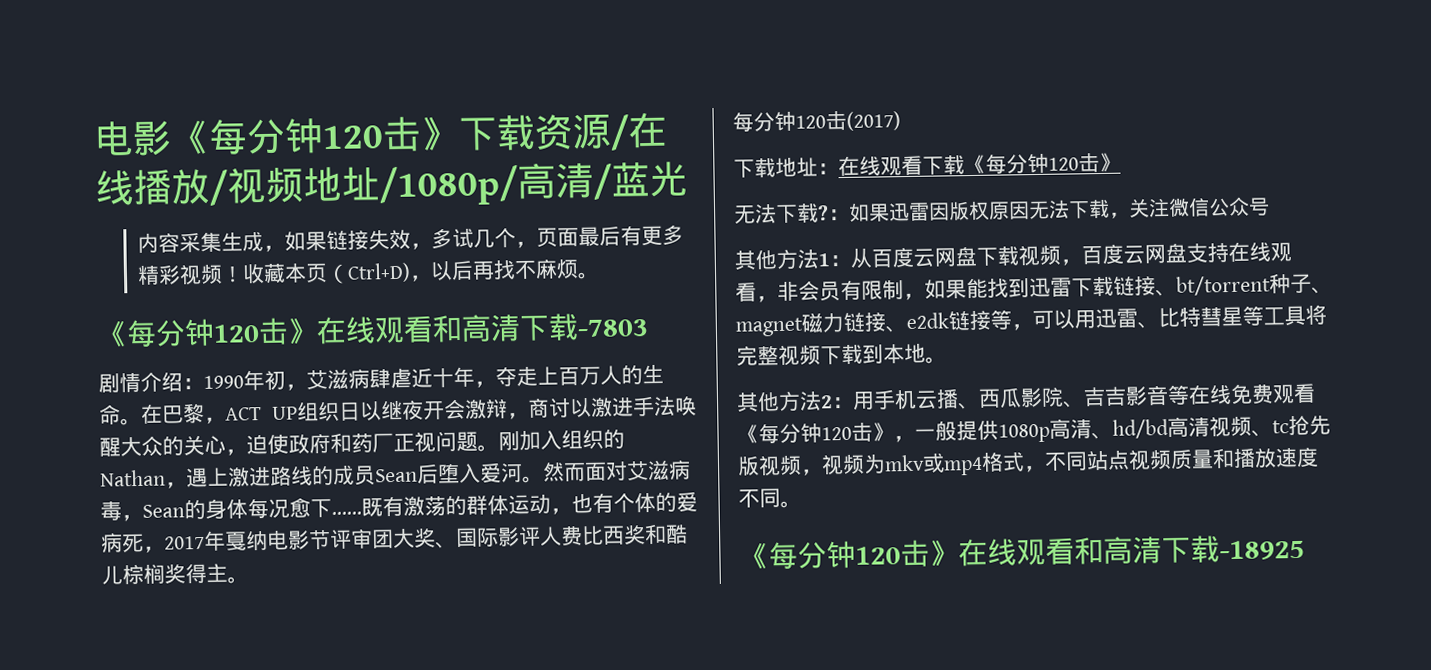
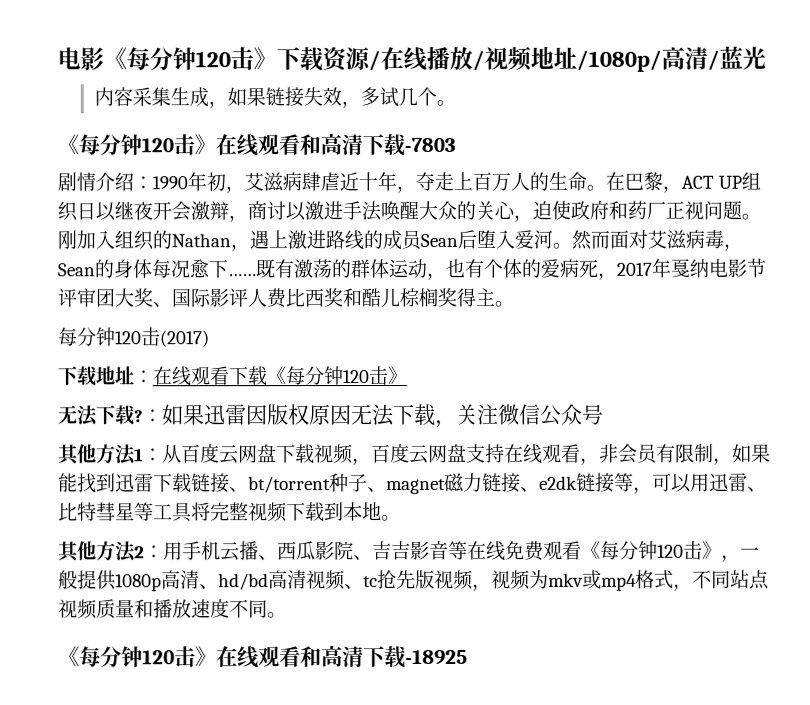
[515,224,685,249] [137,258,580,286] ，页面最后有更多精彩视频！收藏本页（Ctrl+D)，以后再找不麻烦 -> (437, 96) none

